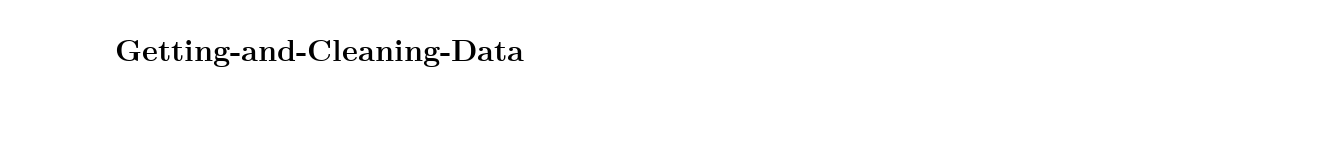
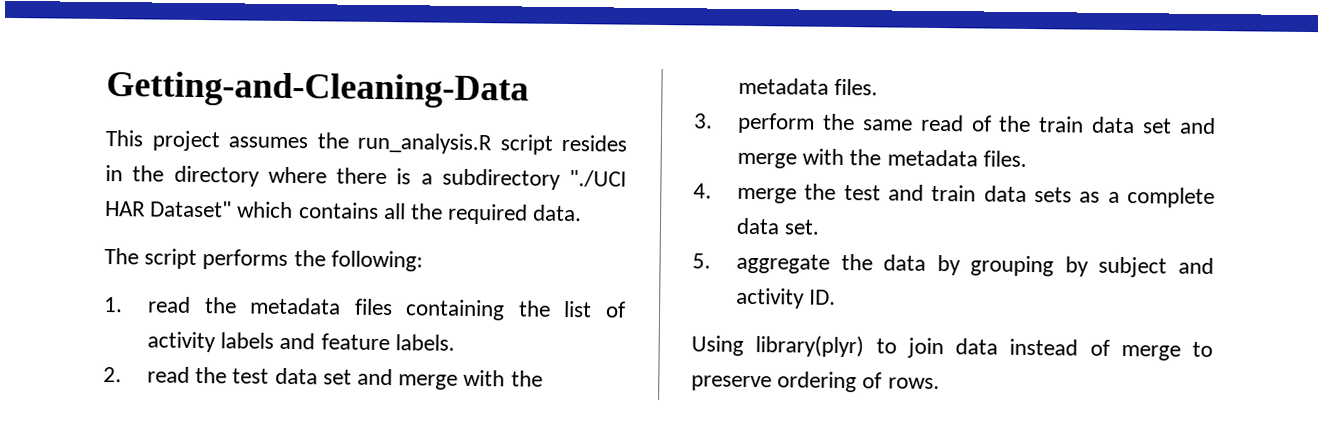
(524, 53) none -> [105,130,627,155] [105,165,627,190] [105,200,583,225] [104,247,423,272] [104,296,626,321] [147,331,455,353] [103,366,543,390] [738,77,879,96] [694,112,1216,135] [737,148,1027,169] [693,183,1215,209] [736,217,821,235] [692,253,1214,278] [736,287,837,309] [691,335,1213,361] [691,371,940,393] // This project assumes the run_analysis.R script resides in the directory where there is a subdirectory "./UCI HAR Dataset" which contains all the required data. // The script performs the following: // 1. read the metadata files containing the list of activity labels and feature labels. // 2. read the test data set and merge with the metadata files. // 3. perform the same read of the train data set and merge with the metadata files. // 4. merge the test and train data sets as a complete data set. // 5. aggregate the data by grouping by subject and activity ID. // Using library(plyr) to join data instead of merge to preserve ordering of rows.

